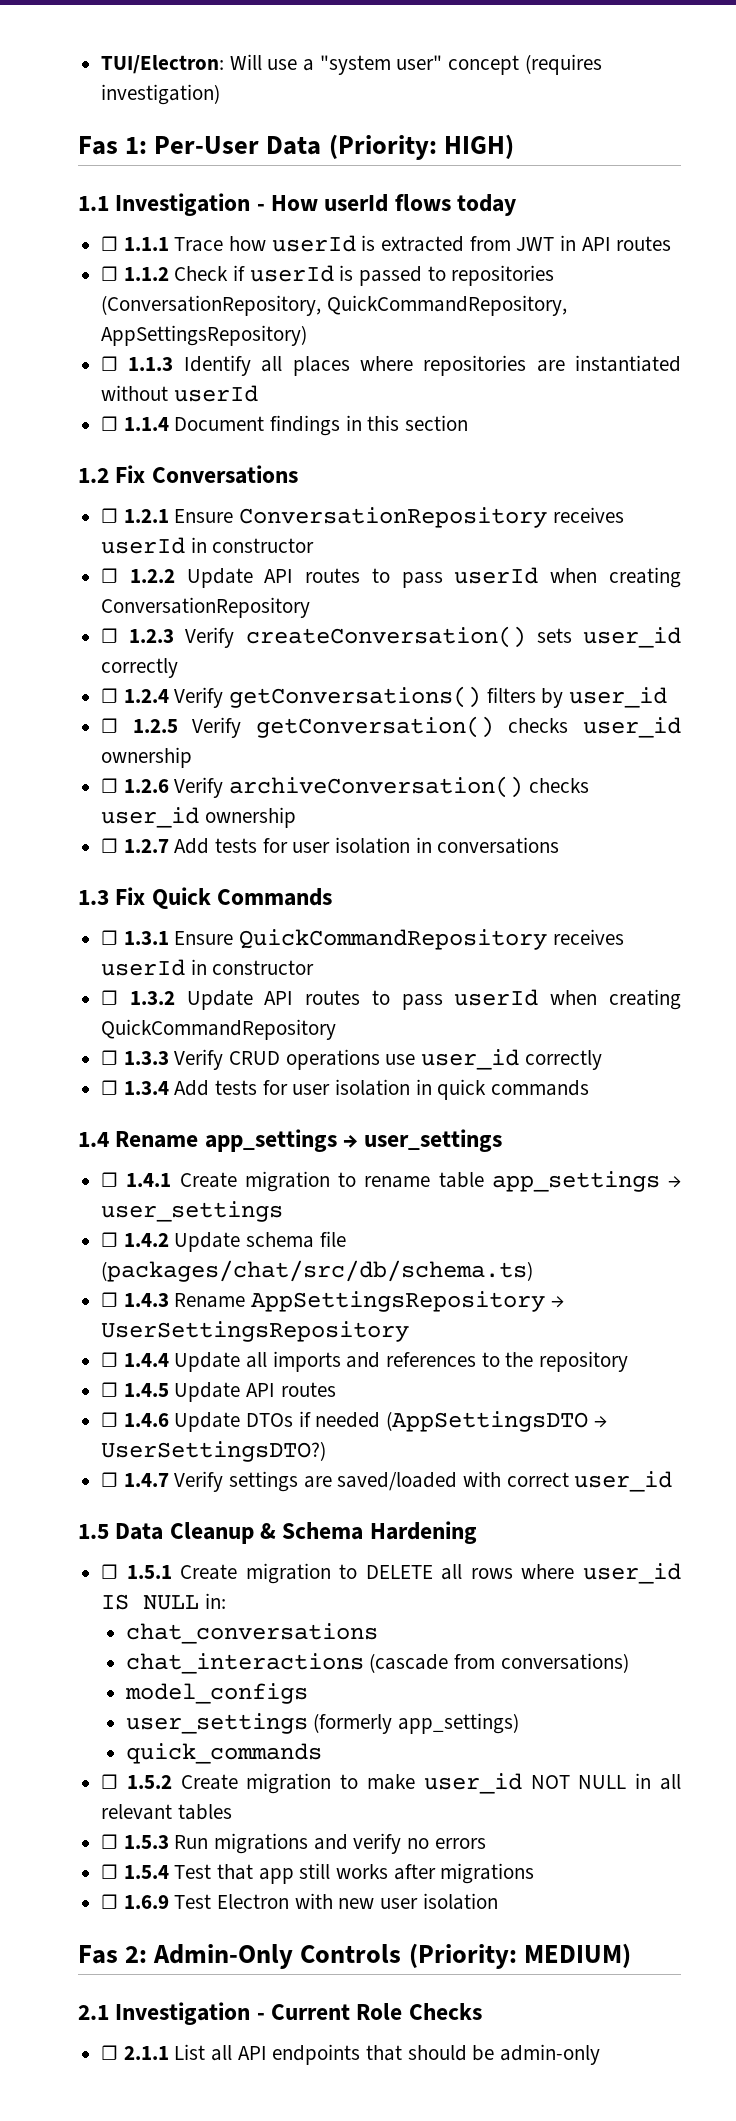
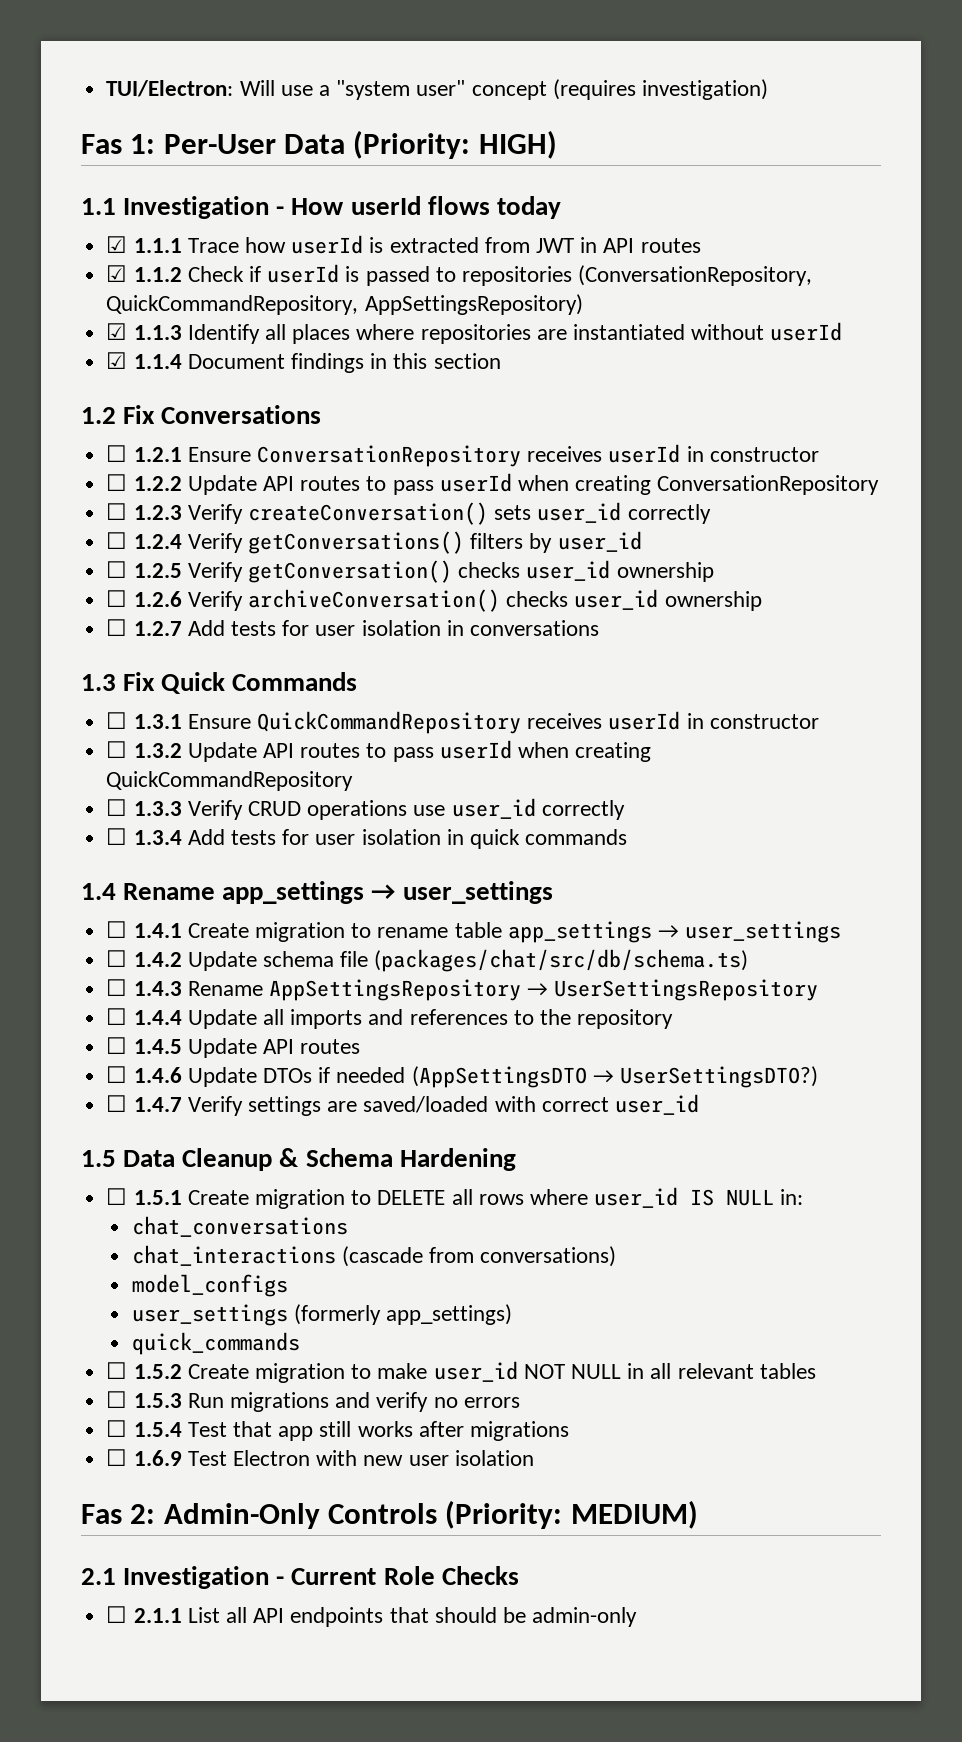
[101,236,119,251] ☐ -> [106,236,128,253] ☑
[101,266,119,281] ☐ -> [106,265,128,282] ☑
[101,356,119,371] ☐ -> [106,323,128,340] ☑
[101,416,119,431] ☐ -> [106,352,128,369] ☑

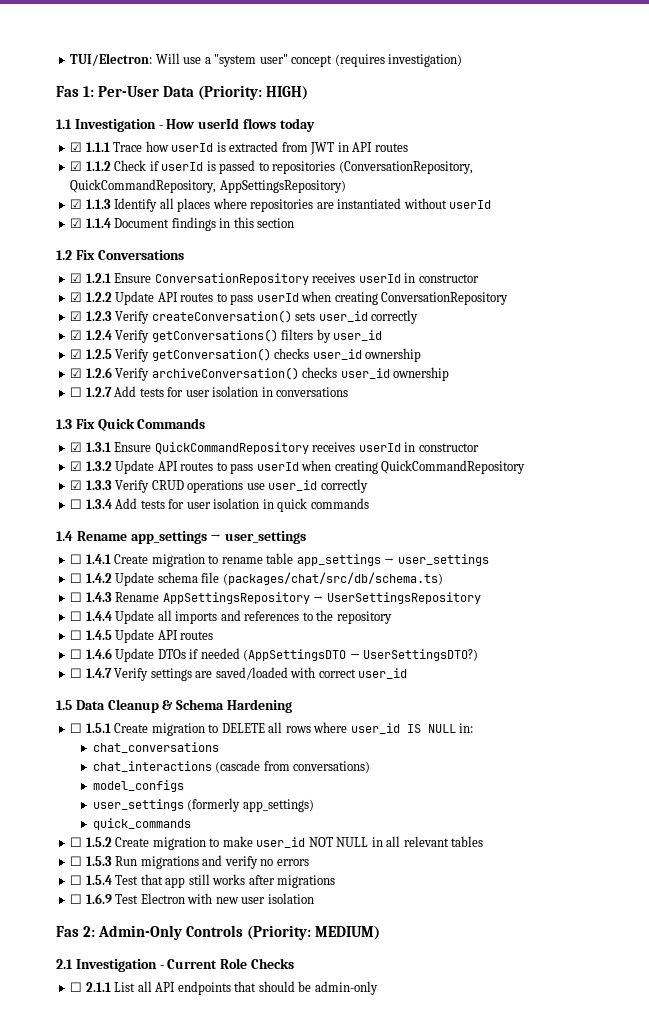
[106,445,128,462] ☐ -> [70,273,83,283] ☑
[106,474,128,491] ☐ -> [70,292,83,302] ☑
[106,503,128,520] ☐ -> [70,311,83,321] ☑
[106,532,128,549] ☐ -> [70,330,83,340] ☑
[106,561,128,578] ☐ -> [70,349,83,359] ☑
[106,590,128,607] ☐ -> [70,368,83,378] ☑
[106,712,128,729] ☐ -> [70,442,83,452] ☑
[106,741,128,758] ☐ -> [70,461,83,471] ☑
[106,799,128,816] ☐ -> [70,480,83,490] ☑

